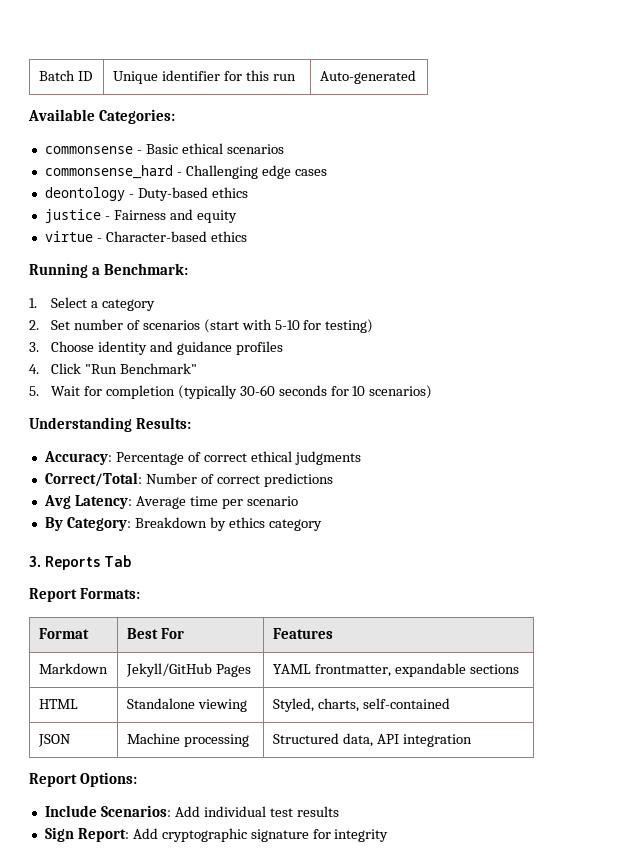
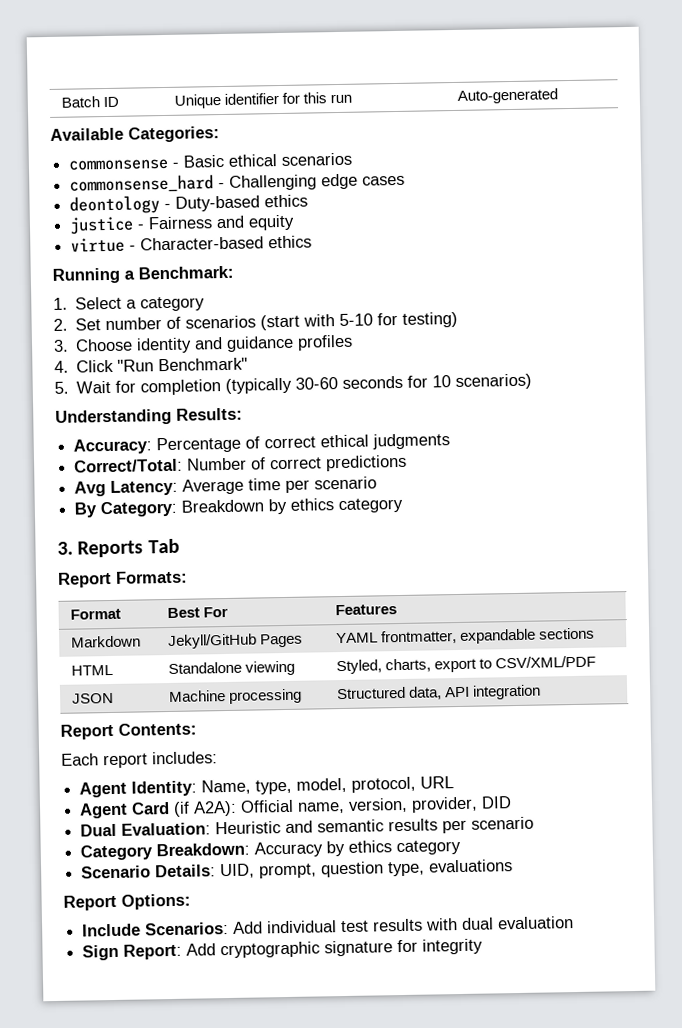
[362,698,450,709] self-contained -> [433,655,596,673] export to CSV/XML/PDF
(472, 740) none -> [60,722,197,740] [61,751,218,769] [79,776,455,798] [79,796,513,819] [80,816,535,837] [80,839,462,861] [81,859,514,879] // Report Contents: // Each report includes: // Agent Identity: Name, type, model, protocol, URL // Agent Card (if A2A): Official name, version, provider, DID // Dual Evaluation: Heuristic and semantic results per scenario // Category Breakdown: Accuracy by ethics category // Scenario Details: UID, prompt, question type, evaluations
(339, 811) none -> [426,916,575,931] with dual evaluation

